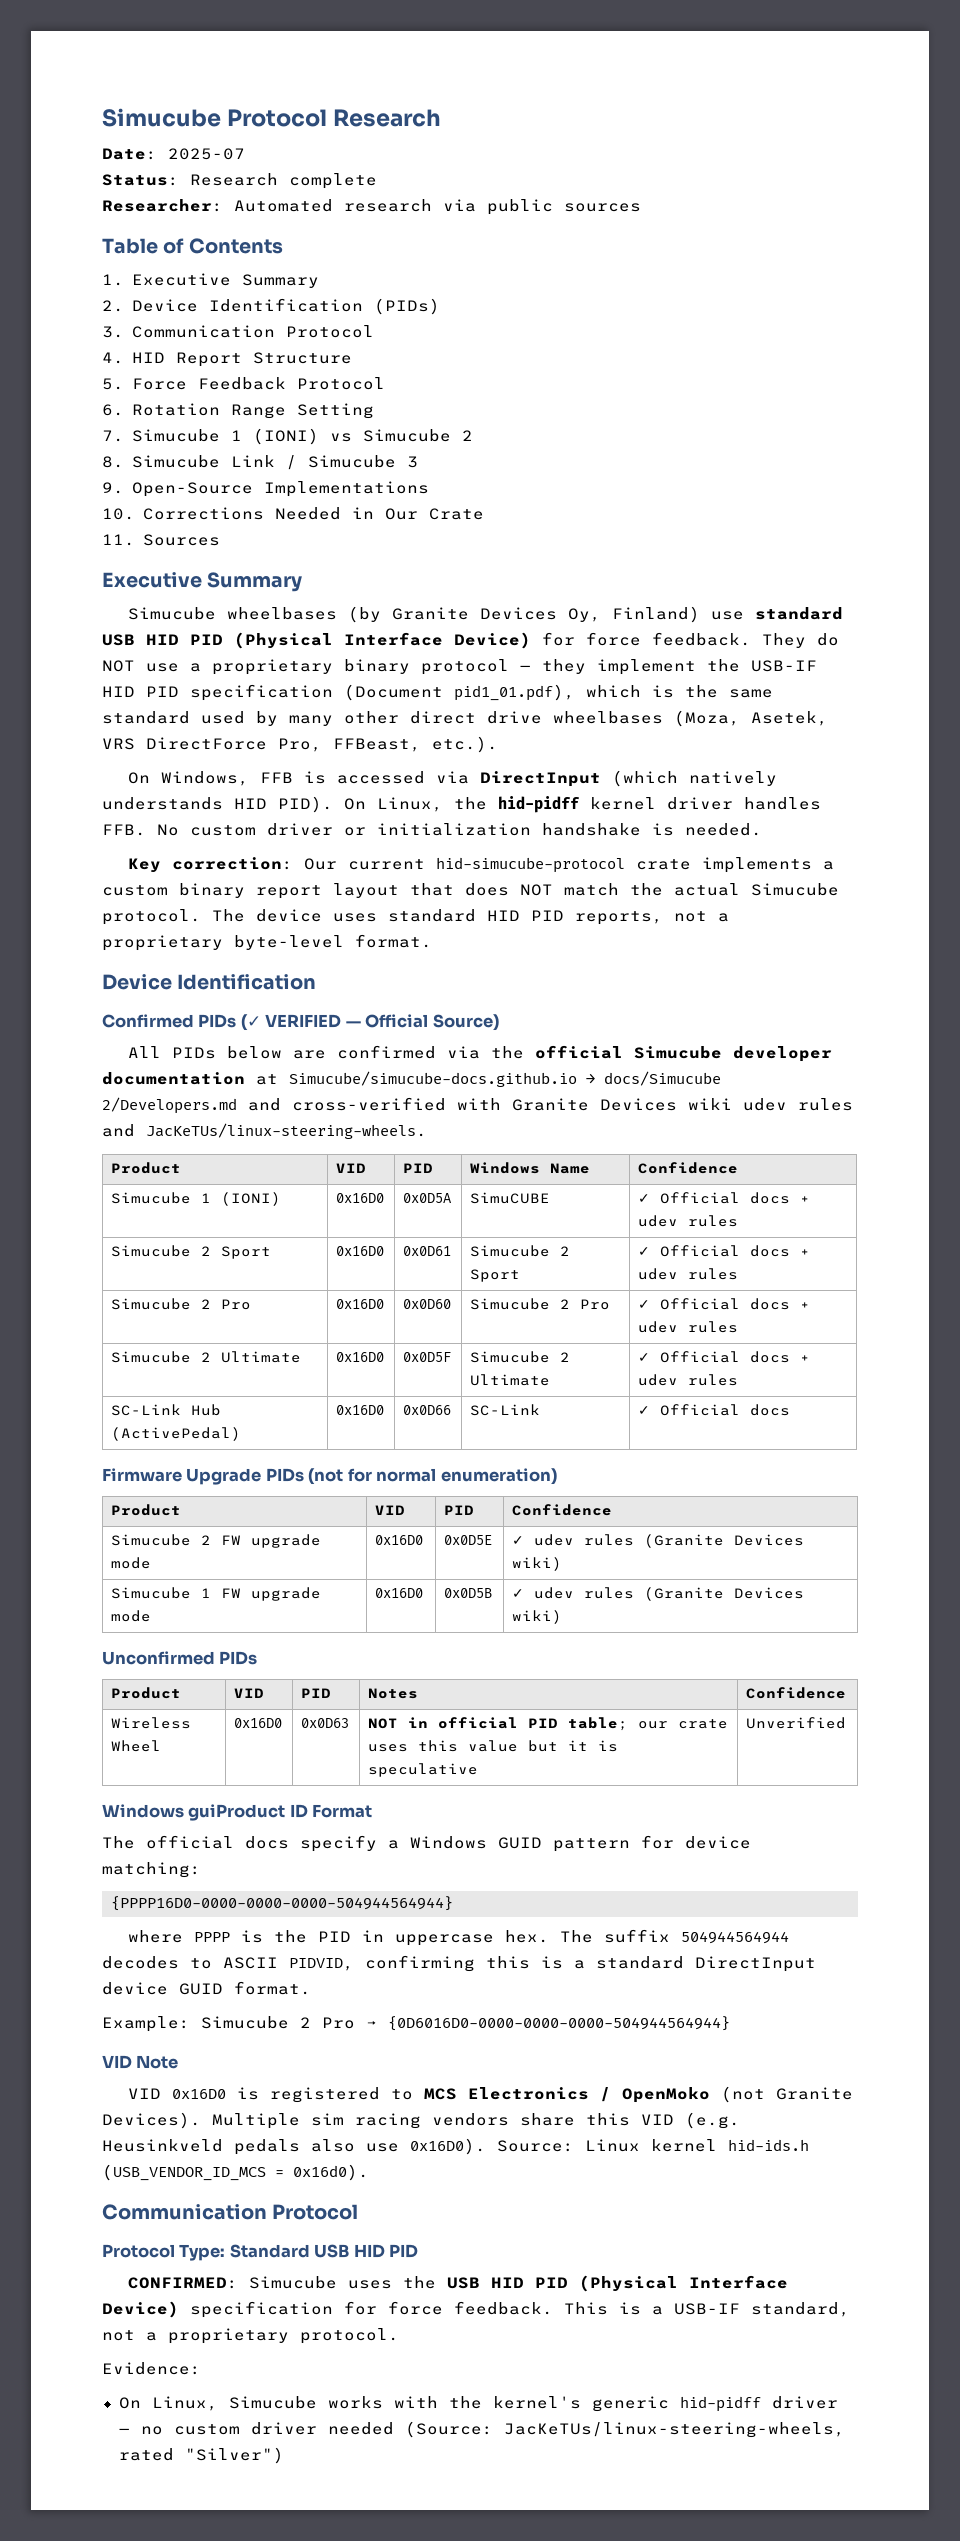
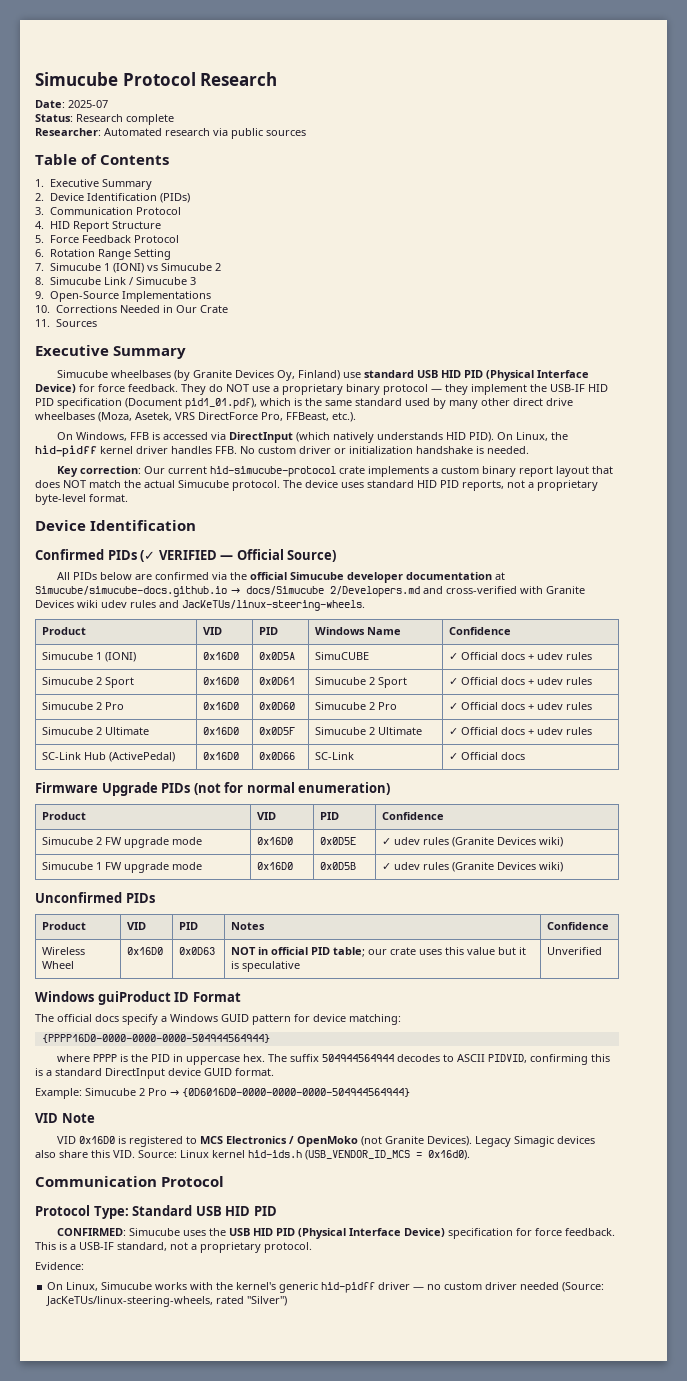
[212,2112,740,2129] [102,2138,486,2155] Multiple sim racing vendors share this VID (e.g. Heusinkveld pedals also use 0x16D0). -> [475,1136,596,1147] [35,1150,135,1158] Legacy Simagic devices also share this VID.

